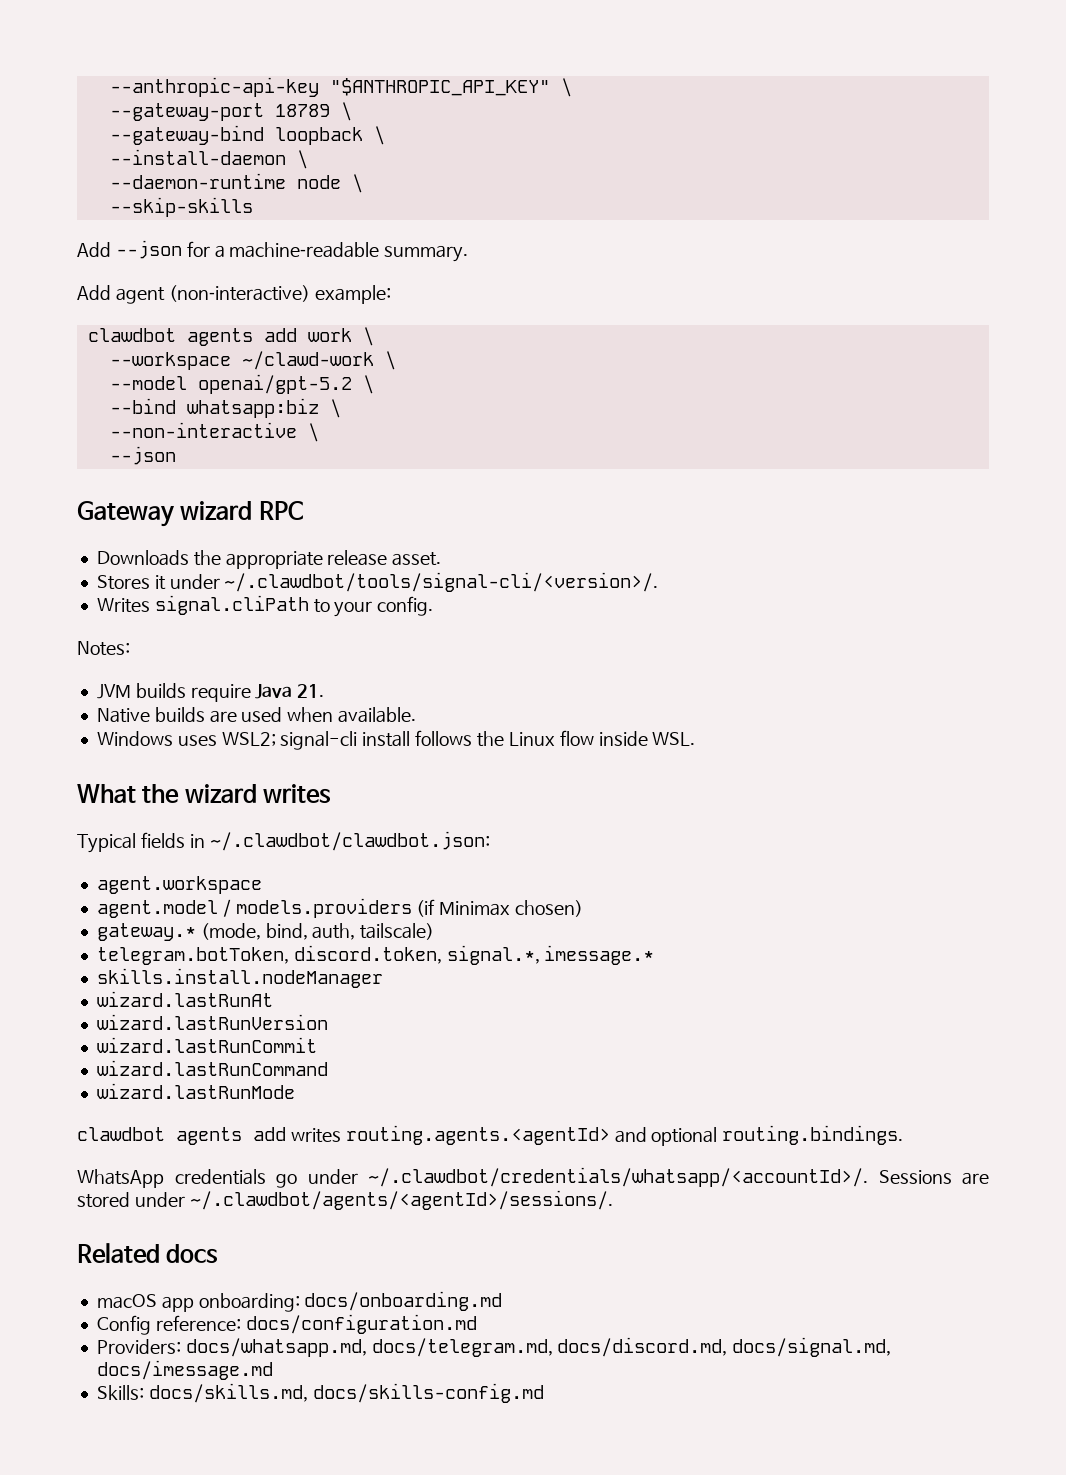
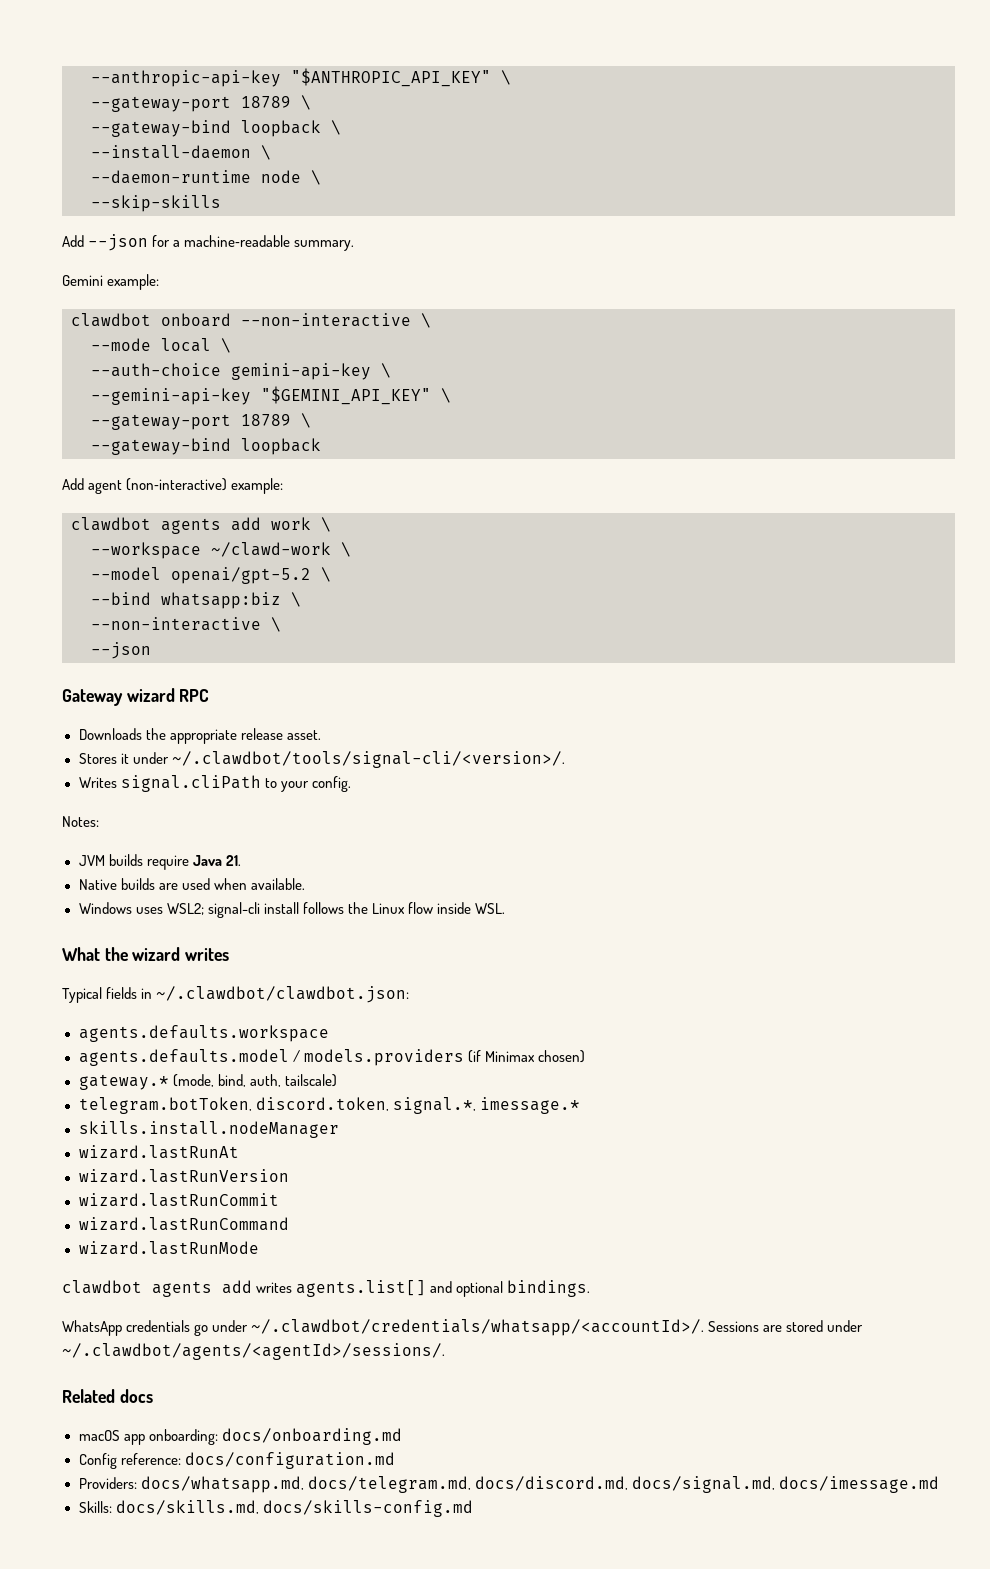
(469, 253) none -> [62,274,160,290] [71,313,431,328] [91,338,231,353] [91,363,391,380] [91,386,451,405] [91,413,311,430] [91,438,321,455] // Gemini example: // clawdbot onboard --non-interactive \ // --mode local \ // --auth-choice gemini-api-key \ // --gemini-api-key "$GEMINI_API_KEY" \ // --gateway-port 18789 \ // --gateway-bind loopback
[96,876,262,894] [96,900,218,918] agent.workspace // agent.model -> [78,1025,329,1042] [78,1049,289,1066] agents.defaults.workspace // agents.defaults.model
[345,1125,610,1145] routing.agents.<agentId> -> [296,1280,427,1297] agents.list[]
[722,1125,904,1145] routing.bindings. -> [507,1280,591,1297] bindings.

